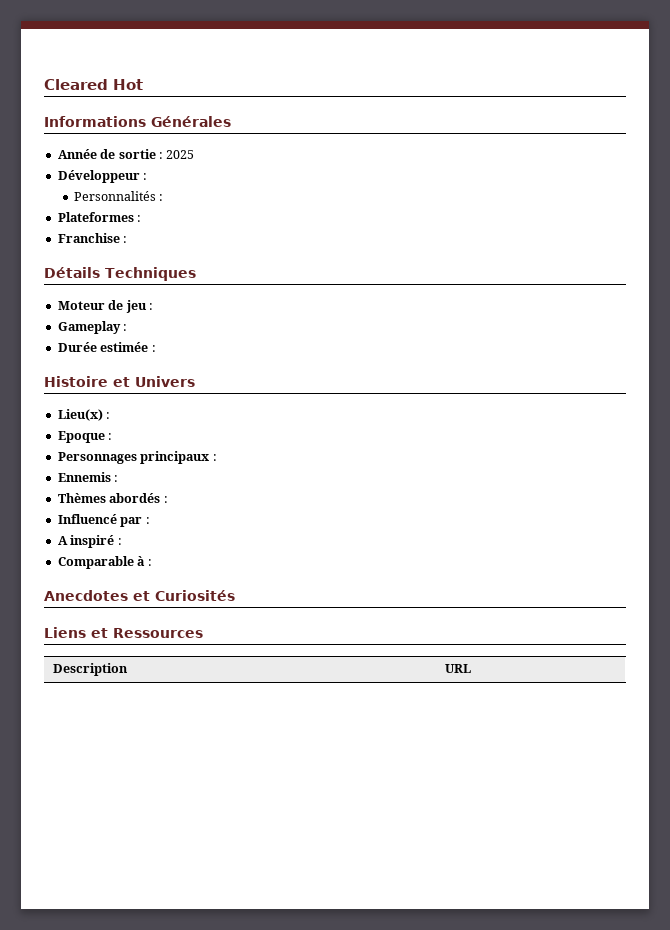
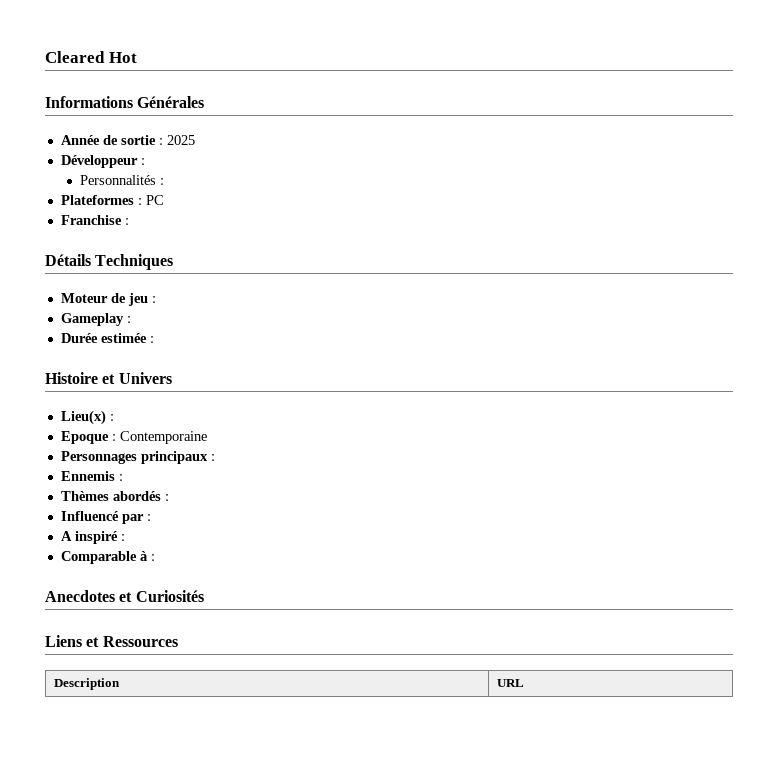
(142, 218) none -> [145,195,164,205] PC
(113, 436) none -> [119,431,207,444] Contemporaine

